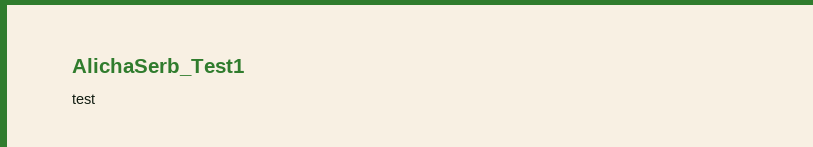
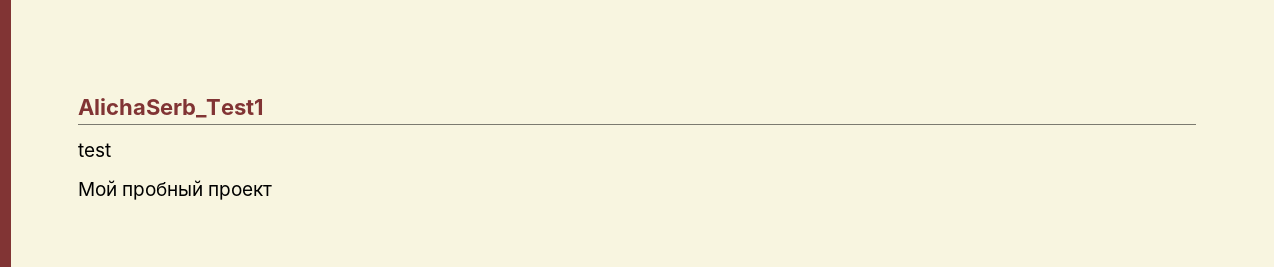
(95, 99) none -> [78,180,273,200] // Мой пробный проект

